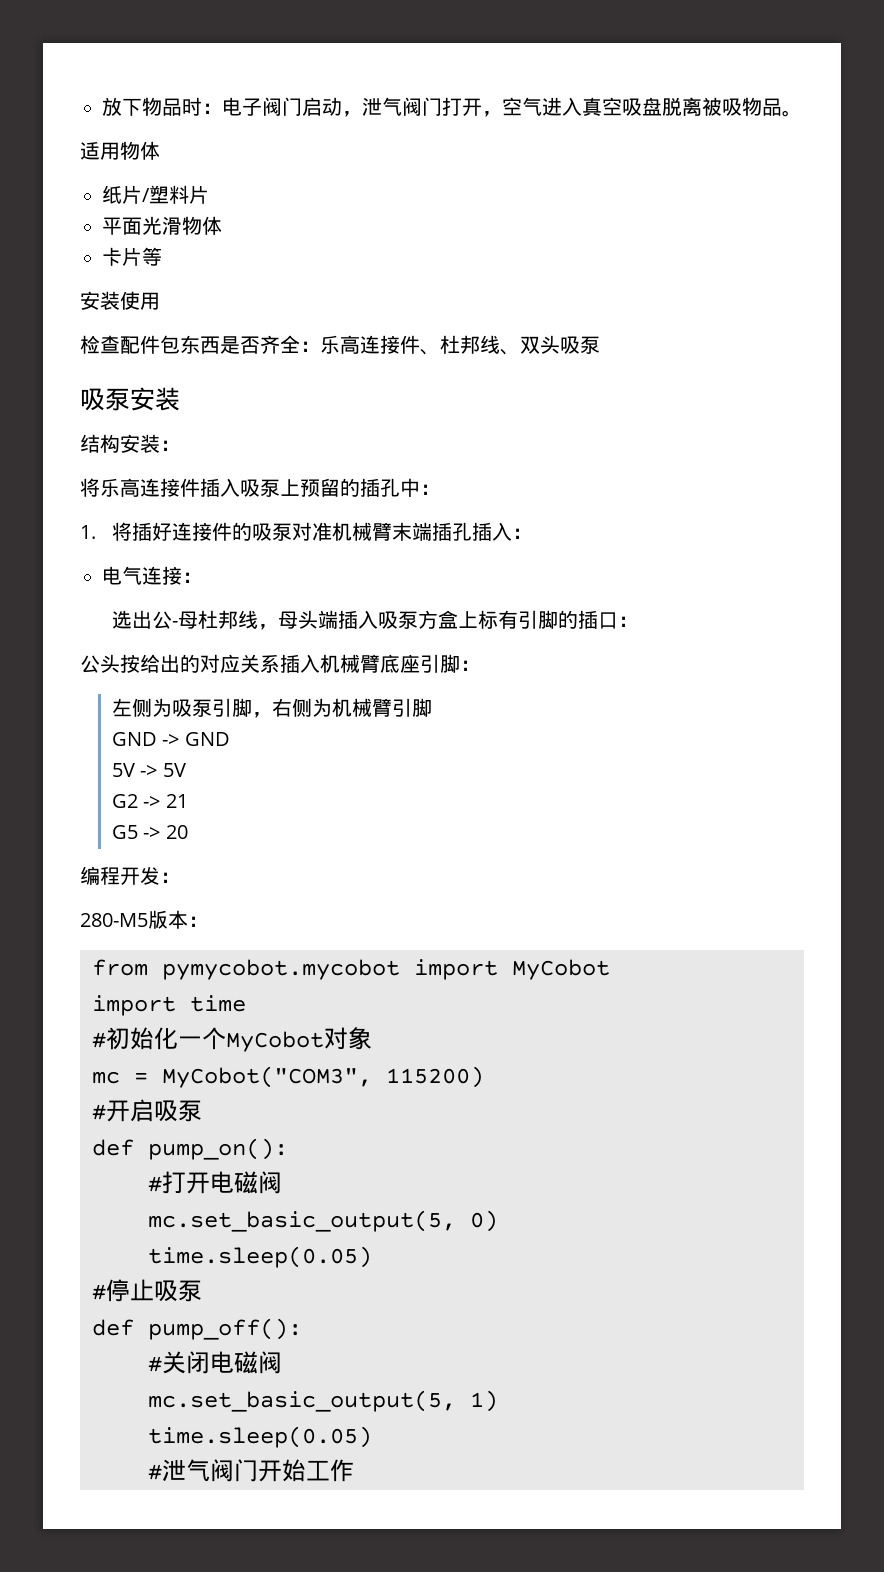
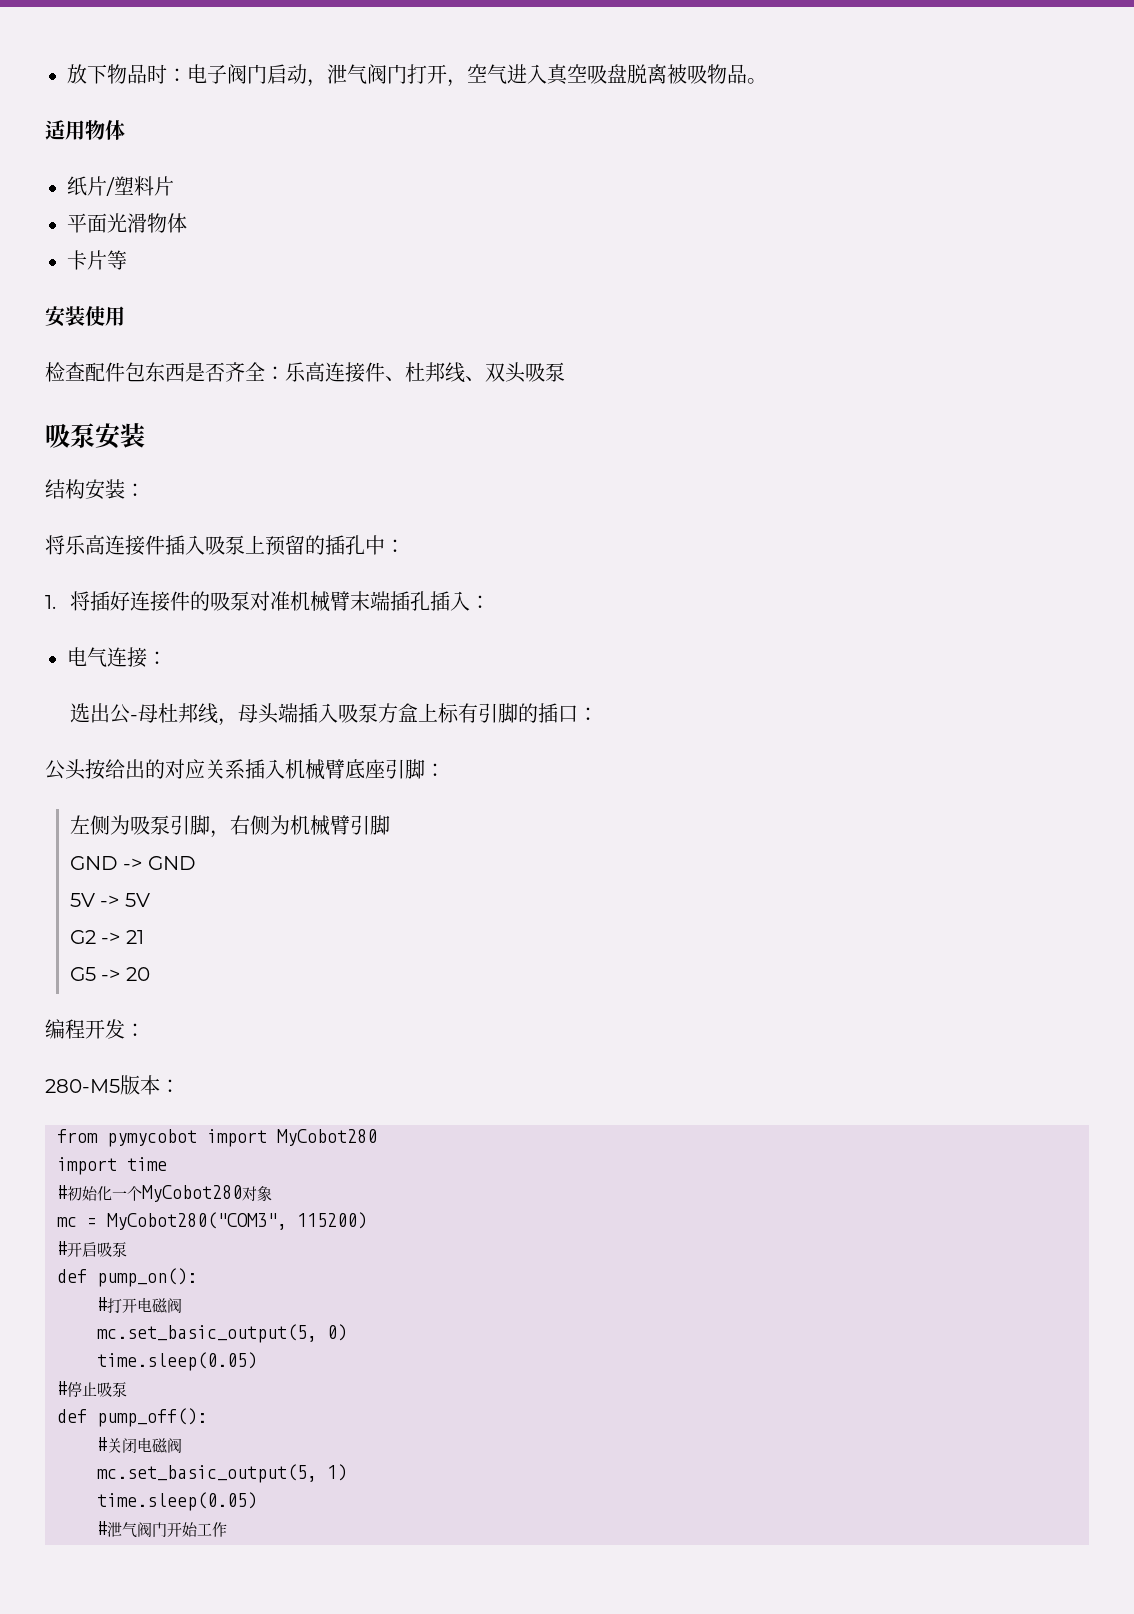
[162,959,610,980] pymycobot.mycobot import MyCobot -> [107,1129,377,1147] pymycobot import MyCobot280
[226,1031,324,1052] MyCobot -> [142,1185,242,1202] MyCobot280
[162,1066,372,1088] MyCobot("COM3", -> [107,1212,287,1230] MyCobot280("COM3",

